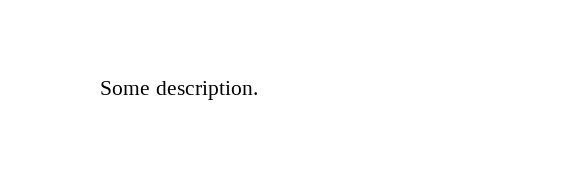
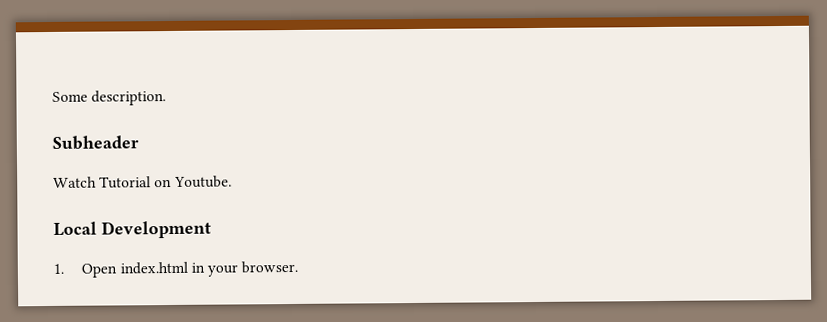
(258, 90) none -> [52,135,139,150] [53,175,232,189] [53,220,212,239] [53,260,299,278] // Subheader // Watch Tutorial on Youtube. // Local Development // 1. Open index.html in your browser.

